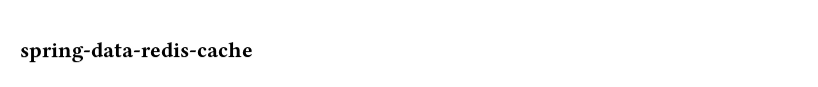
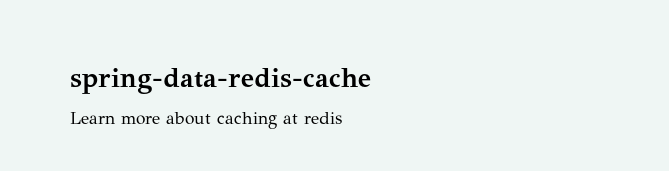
(254, 52) none -> [70,112,342,129] // Learn more about caching at redis

